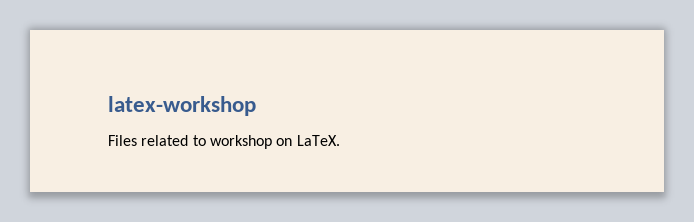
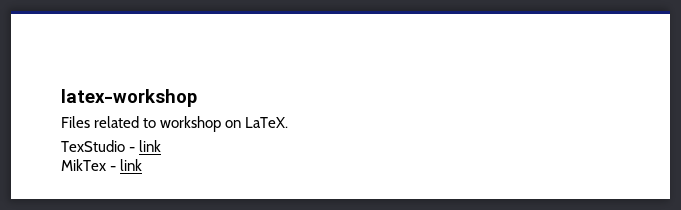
(340, 140) none -> [61,140,162,152] [61,159,143,171] // TexStudio - link // MikTex - link

